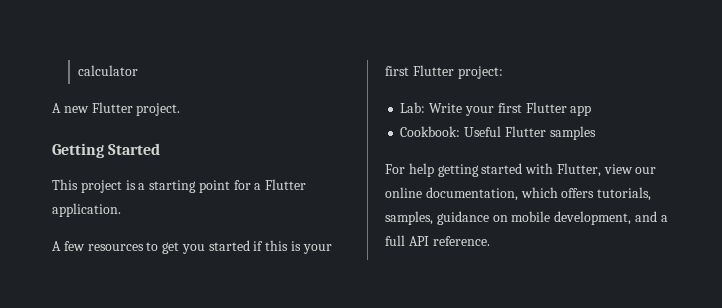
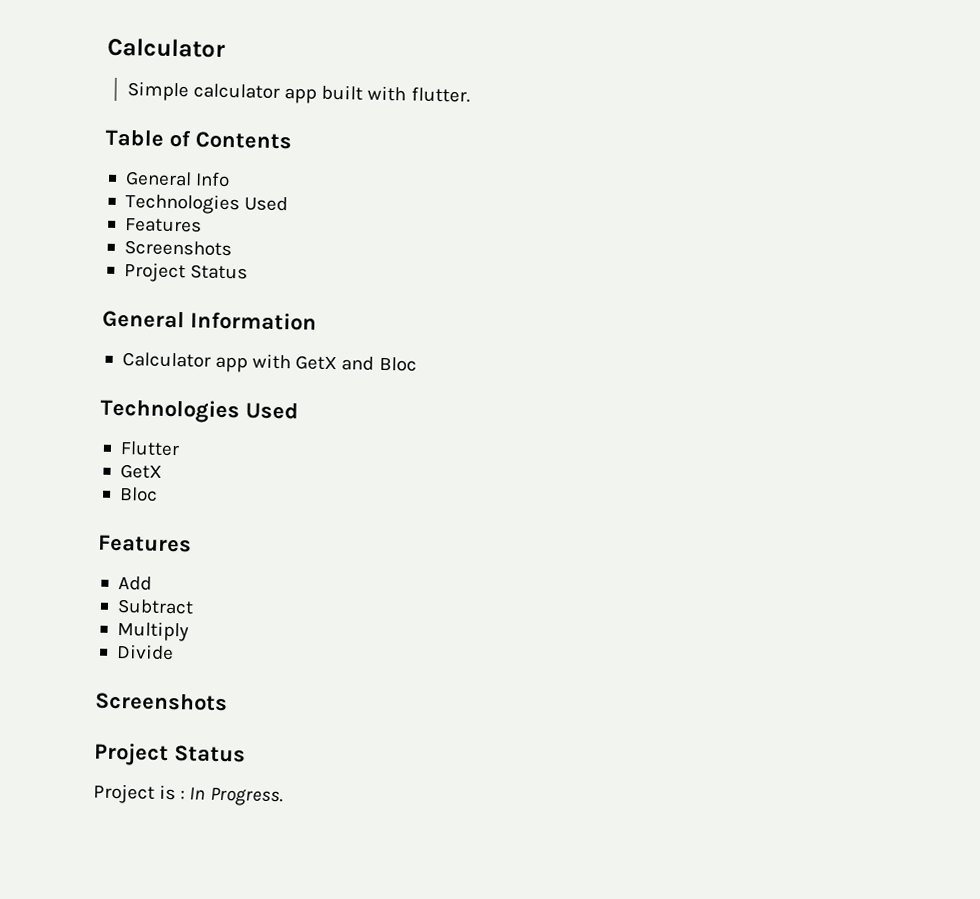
(77, 70) none -> [107,37,226,58] [126,81,189,102] Calculator // Simple
[52,102,181,116] [52,143,161,158] [52,179,307,193] [52,203,121,217] [52,240,332,254] [385,65,503,79] [400,102,592,116] [400,126,596,140] [385,163,657,177] [385,187,652,201] [385,211,668,225] [385,235,490,246] // A new Flutter project. // Getting Started // This project is a starting point for a Flutter application. // A few resources to get you started if this is your first Flutter project: // Lab: Write your first Flutter app // Cookbook: Useful Flutter samples // For help getting started with Flutter, view our online documentation, which offers tutorials, samples, guidance on mobile development, and a full API reference. -> [284,84,470,104] [105,128,292,150] [124,171,231,188] [124,193,289,215] [124,218,202,233] [123,240,232,257] [123,262,249,283] [102,309,317,331] [121,352,417,373] [100,398,299,424] [119,441,180,457] [119,464,162,479] [118,487,158,502] [98,534,192,553] [117,576,152,591] [116,598,194,615] [116,620,189,642] [115,643,174,661] [95,691,228,712] [93,742,246,766] [93,783,283,807] app built with flutter. // Table of Contents // General Info // Technologies Used // Features // Screenshots // Project Status // General Information // Calculator app with GetX and Bloc // Technologies Used // Flutter // GetX // Bloc // Features // Add // Subtract // Multiply // Divide // Screenshots // Project Status // Project is : In Progress.

